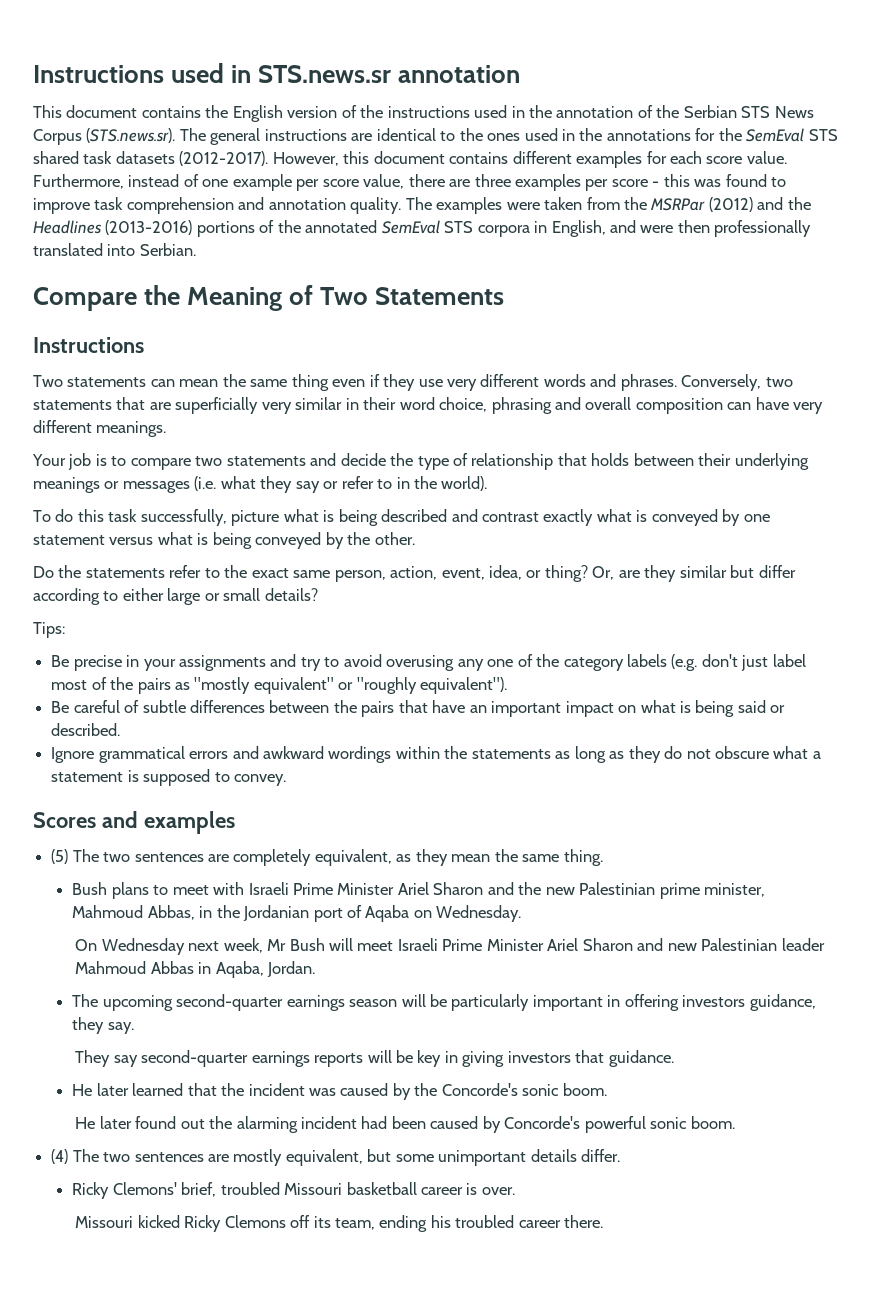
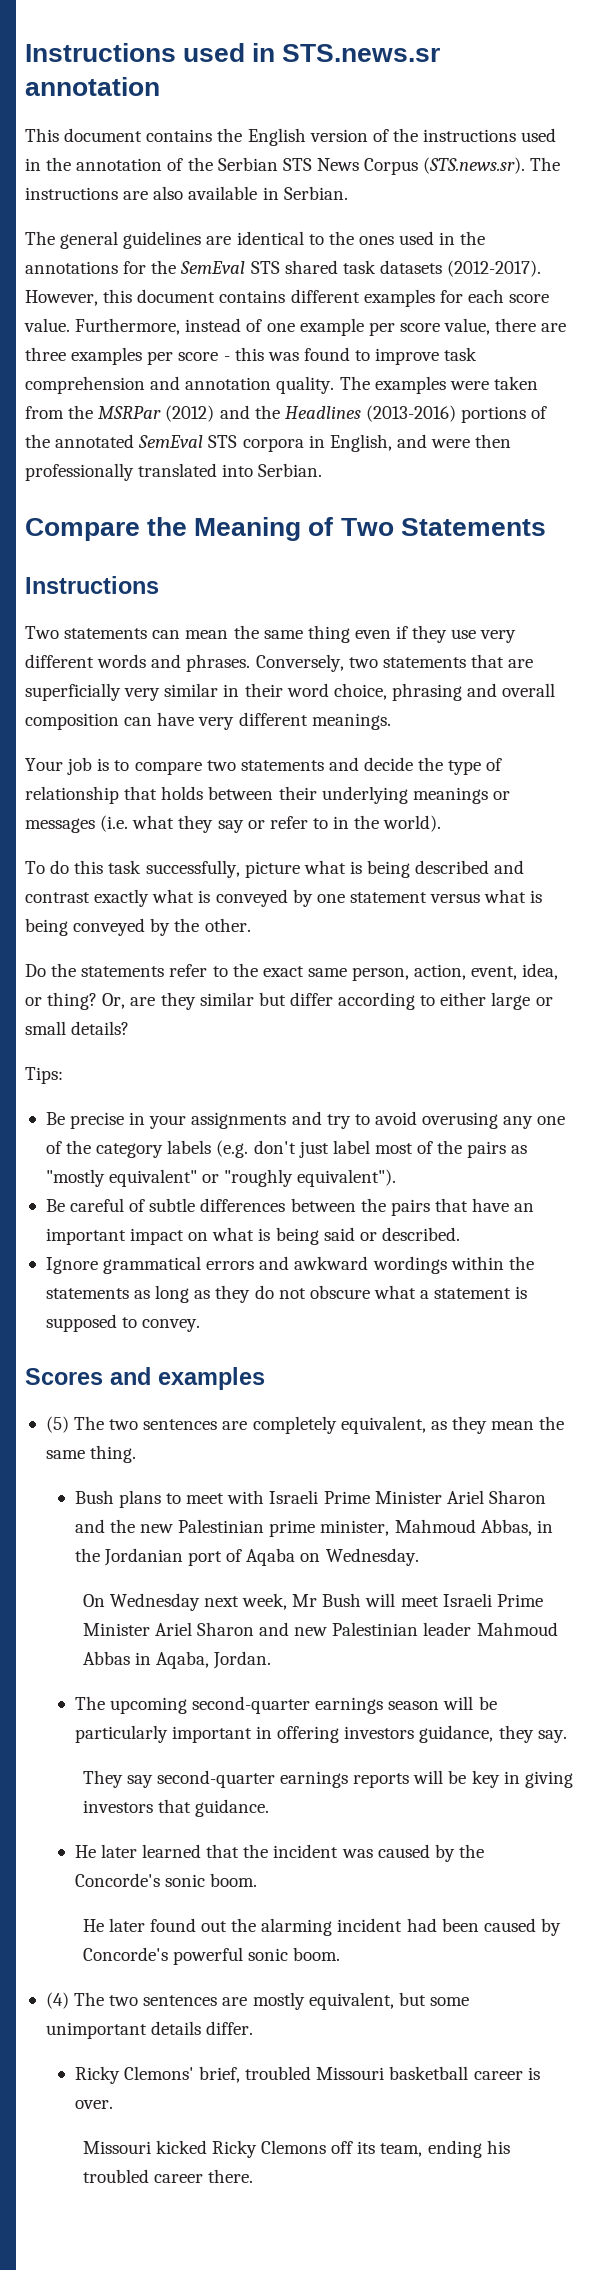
[210,128,347,145] general instructions -> [25,186,348,200] [25,231,202,249] instructions are also available in Serbian. // The general guidelines

